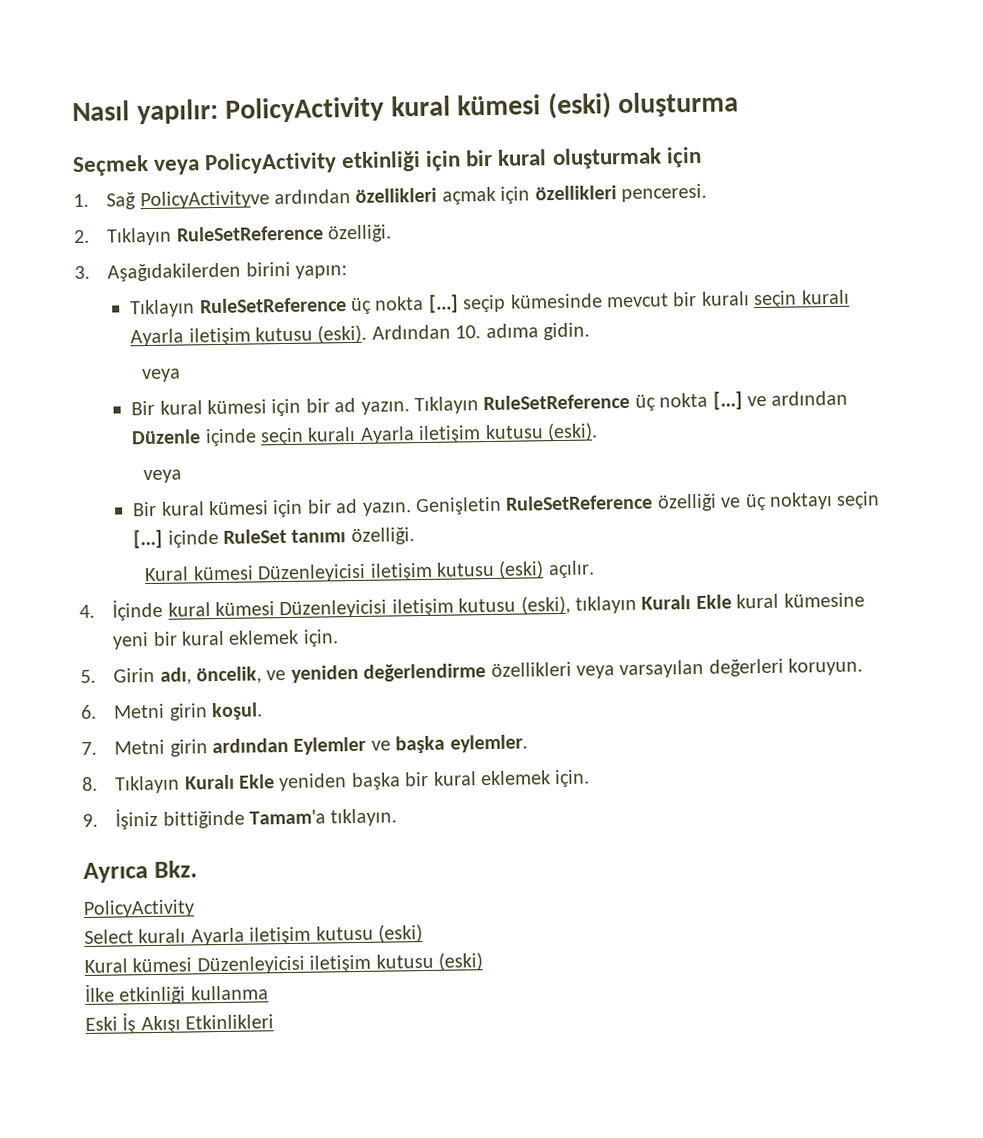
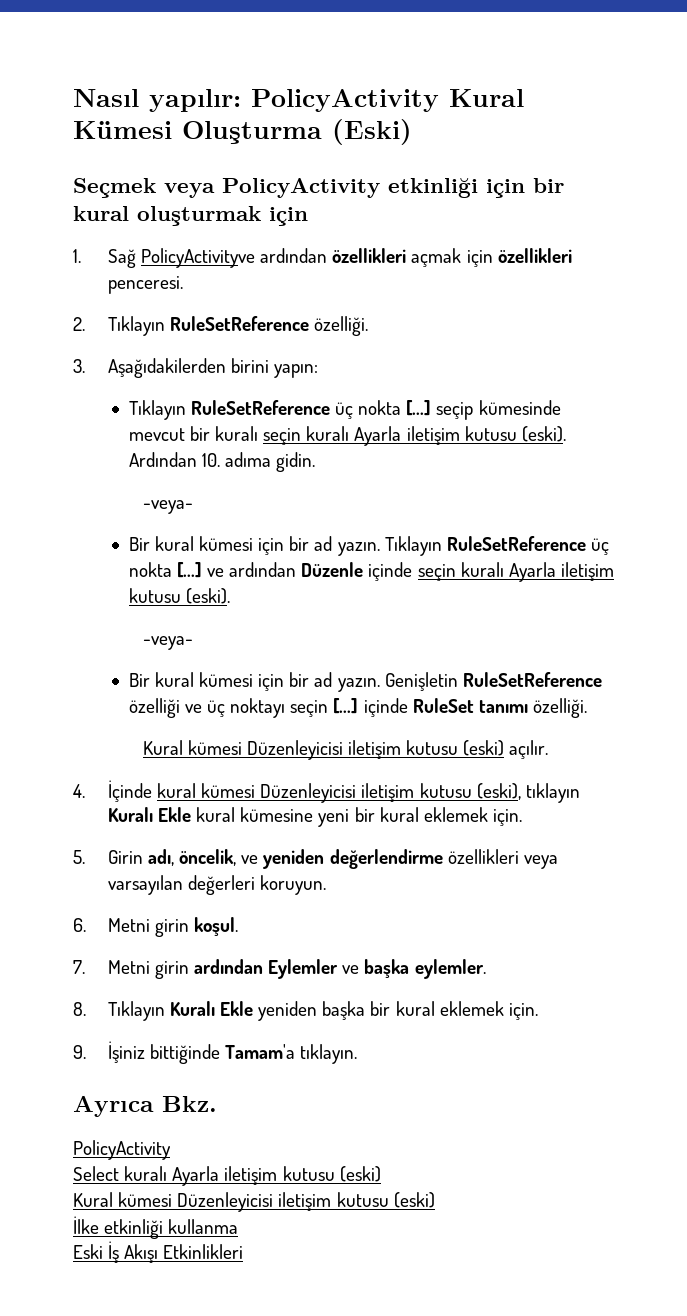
[390,91,740,120] kural kümesi (eski) oluşturma -> [449,89,524,107] [73,119,412,145] Kural Kümesi Oluşturma (Eski)
[142,368,182,383] veya -> [142,500,193,514] -veya-
[143,469,183,484] veya -> [142,636,193,650] -veya-

